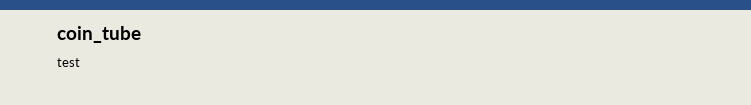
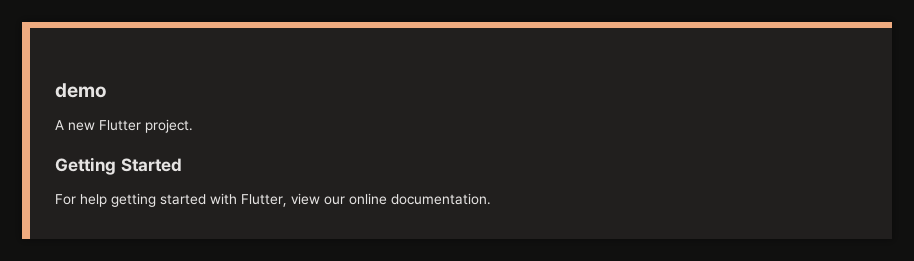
[57,26,141,43] [57,58,80,67] coin_tube // test -> [55,83,107,98] [55,119,193,133] [55,157,182,175] [55,193,491,207] demo // A new Flutter project. // Getting Started // For help getting started with Flutter, view our online documentation.

